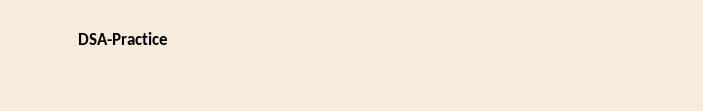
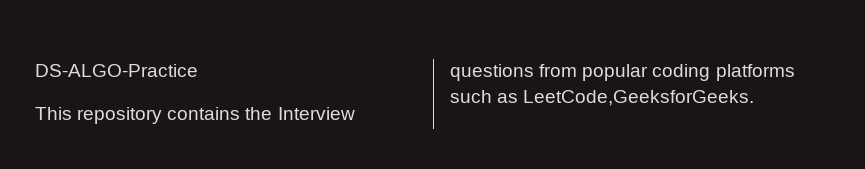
[78,32,168,45] DSA-Practice -> [35,64,198,77] [35,107,355,124] [450,64,795,81] [450,90,755,106] DS-ALGO-Practice // This repository contains the Interview questions from popular coding platforms such as LeetCode,GeeksforGeeks.

